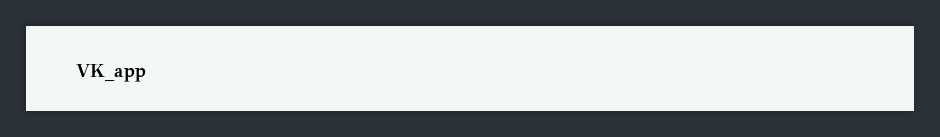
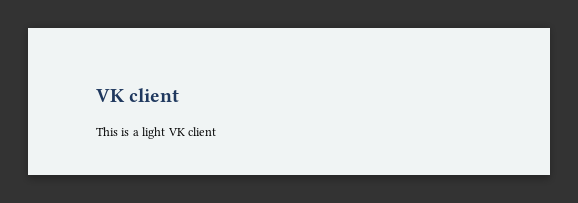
[76,64,146,82] VK_app -> [96,88,180,102] [96,127,216,139] VK client // This is a light VK client

